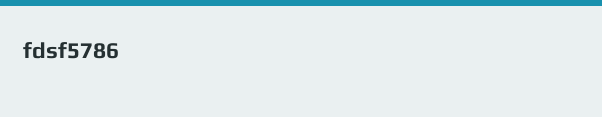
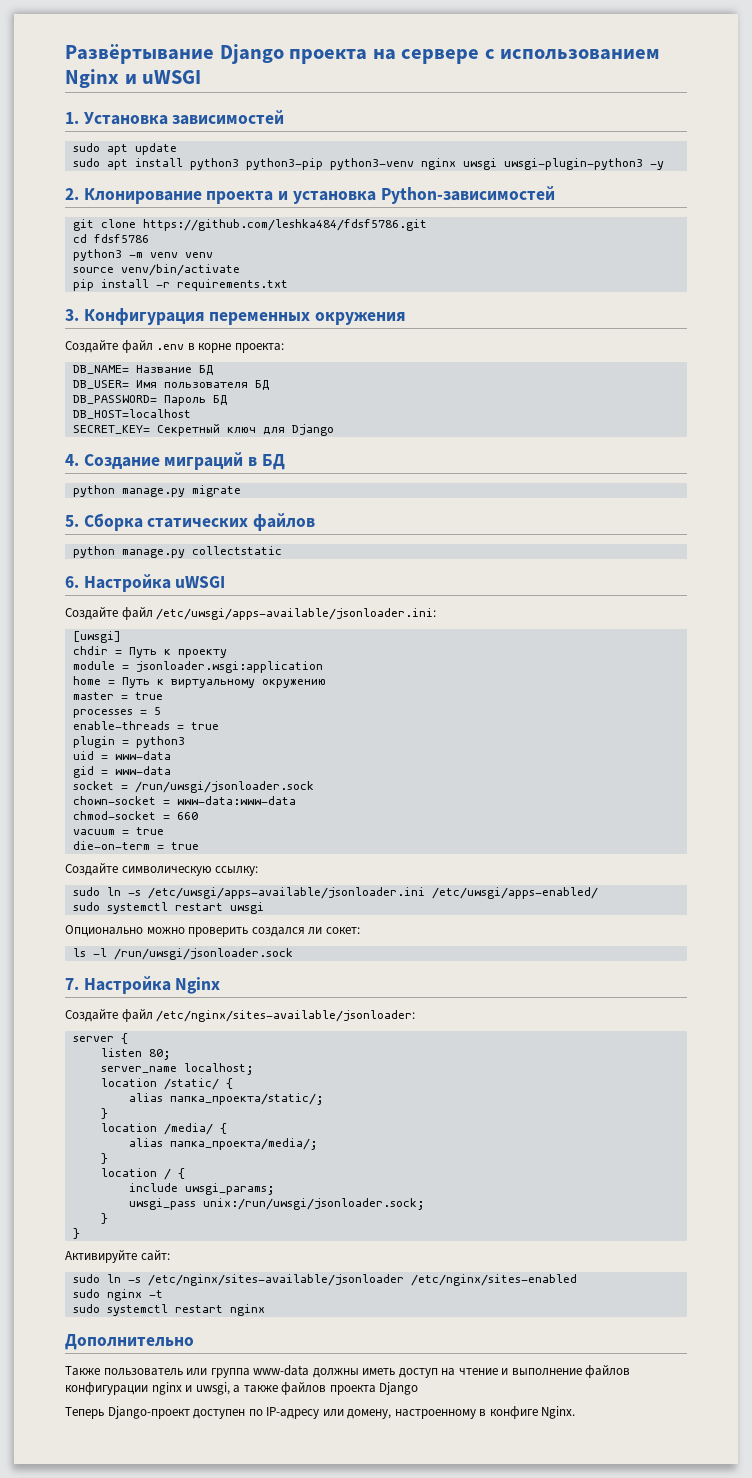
[23,42,119,59] fdsf5786 -> [65,44,661,64] [65,69,202,88] [65,110,285,125] [72,143,177,155] [72,158,664,170] [65,186,555,204] [72,219,427,231] [72,234,149,243] [72,249,213,261] [72,264,240,276] [72,279,288,291] [65,308,407,325] [65,340,284,353] [72,365,214,375] [72,380,270,390] [72,395,228,406] [72,409,191,419] [72,423,334,436] [65,452,285,470] [72,485,241,497] [65,513,316,531] [72,546,282,558] [65,574,226,592] [65,607,437,620] [72,631,121,643] [72,646,227,658] [72,661,323,673] [72,676,326,688] [72,692,163,700] [72,707,161,718] [72,721,219,730] [72,736,185,748] [72,751,171,760] [72,766,171,778] [72,781,314,793] [72,796,296,805] [72,811,198,820] [72,827,164,835] [72,841,199,850] [65,863,259,876] [72,887,598,899] [72,902,264,914] [65,925,360,937] [72,948,293,960] [65,976,221,994] [65,1009,416,1022] [72,1033,128,1044] [100,1048,171,1060] [100,1063,254,1075] [100,1078,233,1090] [128,1093,324,1105] [100,1108,108,1119] [100,1123,227,1135] [128,1138,318,1150] [100,1153,108,1164] [100,1168,185,1180] [128,1183,275,1195] [128,1198,425,1210] [100,1213,108,1224] [72,1228,80,1239] [65,1250,170,1263] [72,1274,577,1286] [72,1289,163,1301] [72,1304,265,1316] [65,1334,194,1350] [65,1365,631,1378] [65,1382,419,1395] [65,1406,576,1419] Развёртывание Django проекта на сервере с использованием Nginx и uWSGI // 1. Установка зависимостей // sudo apt update // sudo apt install python3 python3-pip python3-venv nginx uwsgi uwsgi-plugin-python3 -y // 2. Клонирование проекта и установка Python-зависимостей // git clone https://github.com/leshka484/fdsf5786.git // cd fdsf5786 // python3 -m venv venv // source venv/bin/activate // pip install -r requirements.txt // 3. Конфигурация переменных окружения // Создайте файл .env в корне проекта: // DB_NAME= Название БД // DB_USER= Имя пользователя БД // DB_PASSWORD= Пароль БД // DB_HOST=localhost // SECRET_KEY= Секретный ключ для Django // 4. Создание миграций в БД // python manage.py migrate // 5. Сборка статических файлов // python manage.py collectstatic // 6. Настройка uWSGI // Создайте файл /etc/uwsgi/apps-available/jsonloader.ini: // [uwsgi] // chdir = Путь к проекту // module = jsonloader.wsgi:application // home = Путь к виртуальному окружению // master = true // processes = 5 // enable-threads = true // plugin = python3 // uid = www-data // gid = www-data // socket = /run/uwsgi/jsonloader.sock // chown-socket = www-data:www-data // chmod-socket = 660 // vacuum = true // die-on-term = true // Создайте символическую ссылку: // sudo ln -s /etc/uwsgi/apps-available/jsonloader.ini /etc/uwsgi/apps-enabled/ // sudo systemctl restart uwsgi // Опционально можно проверить создался ли сокет: // ls -l /run/uwsgi/jsonloader.sock // 7. Настройка Nginx // Создайте файл /etc/nginx/sites-available/jsonloader: // server { // listen 80; // server_name localhost; // location /static/ { // alias папка_проекта/static/; // } // location /media/ { // alias папка_проекта/media/; // } // location / { // include uwsgi_params; // uwsgi_pass unix:/run/uwsgi/jsonloader.sock; // } // } // Активируйте сайт: // sudo ln -s /etc/nginx/sites-available/jsonloader /etc/nginx/sites-enabled // sudo nginx -t // sudo systemctl restart nginx // Дополнительно // Также пользователь или группа www-data должны иметь доступ на чтение и выполнение файлов конфигурации nginx и uwsgi, а также файлов проекта Django // Теперь Django-проект доступен по IP-адресу или домену, настроенному в конфиге Nginx.

